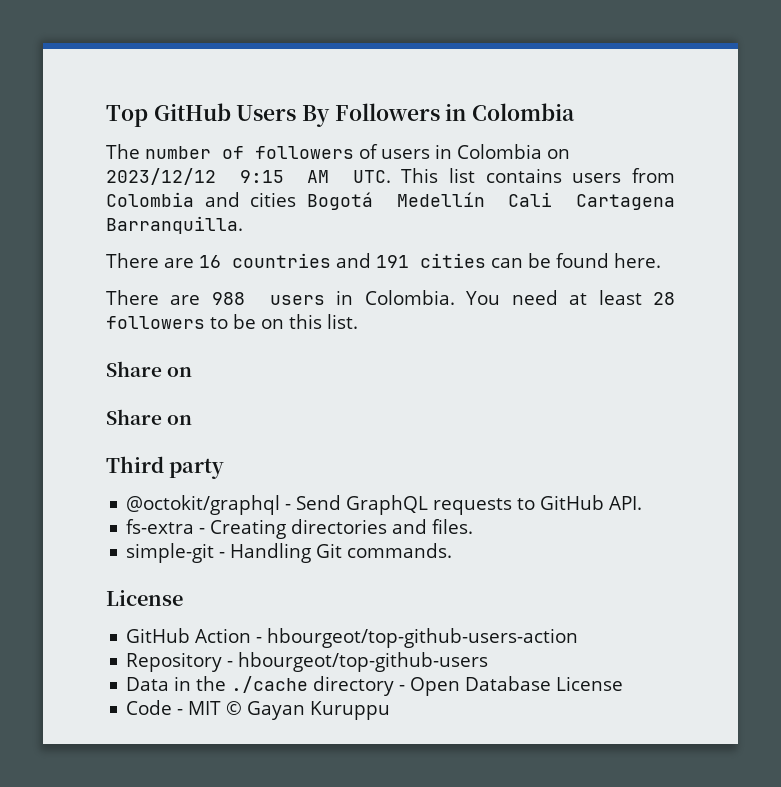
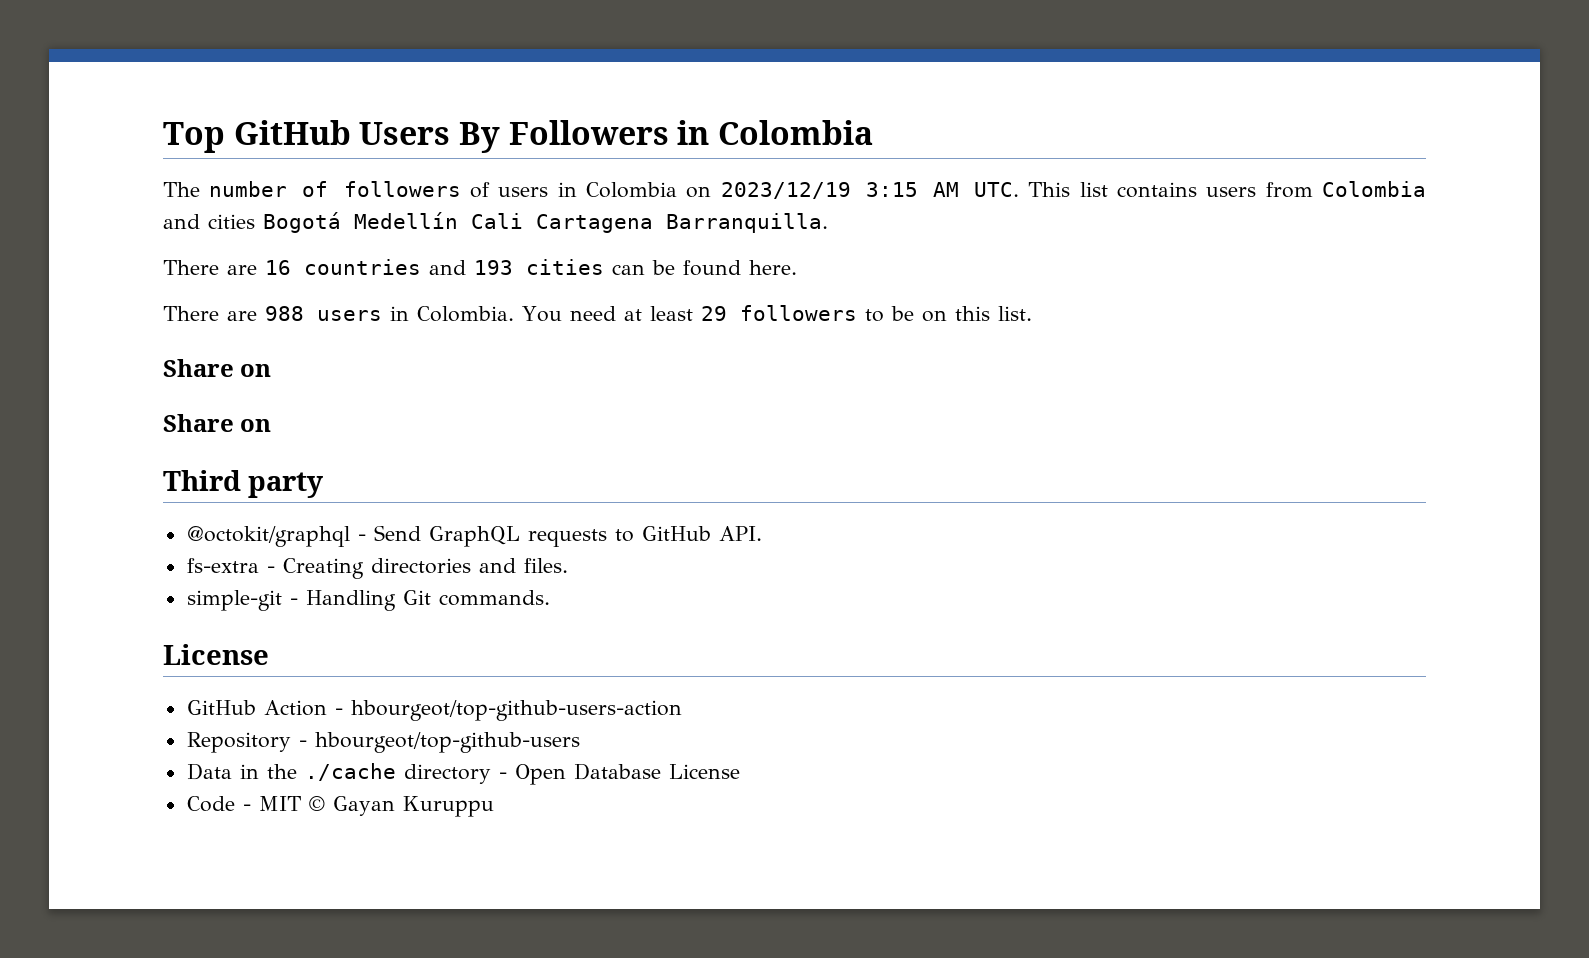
[106,168,284,185] 2023/12/12 9:15 -> [720,182,918,199] 2023/12/19 3:15
[376,255,409,268] 191 -> [474,260,513,275] 193
[653,292,675,305] 28 -> [700,306,727,321] 29

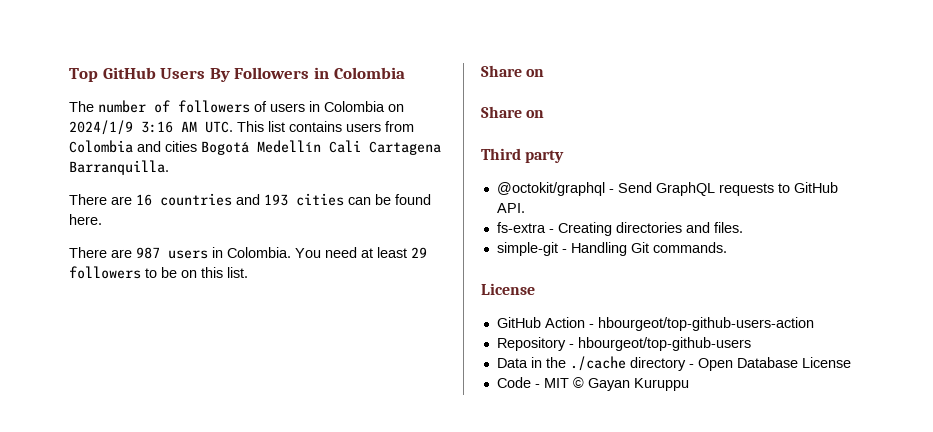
[720,182,918,199] 2023/12/19 3:15 -> [69,120,173,135] 2024/1/9 3:16
[265,306,304,321] 988 -> [136,247,160,259] 987

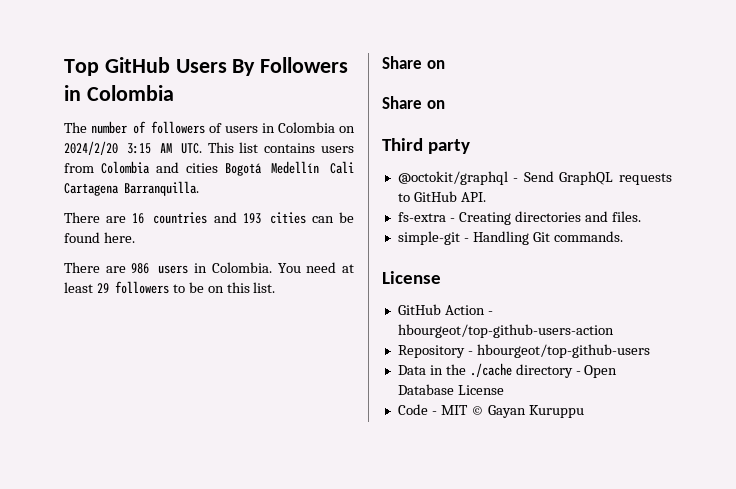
[69,120,173,135] 2024/1/9 3:16 -> [64,141,151,155] 2024/2/20 3:15
[136,247,160,259] 987 -> [131,263,150,274] 986

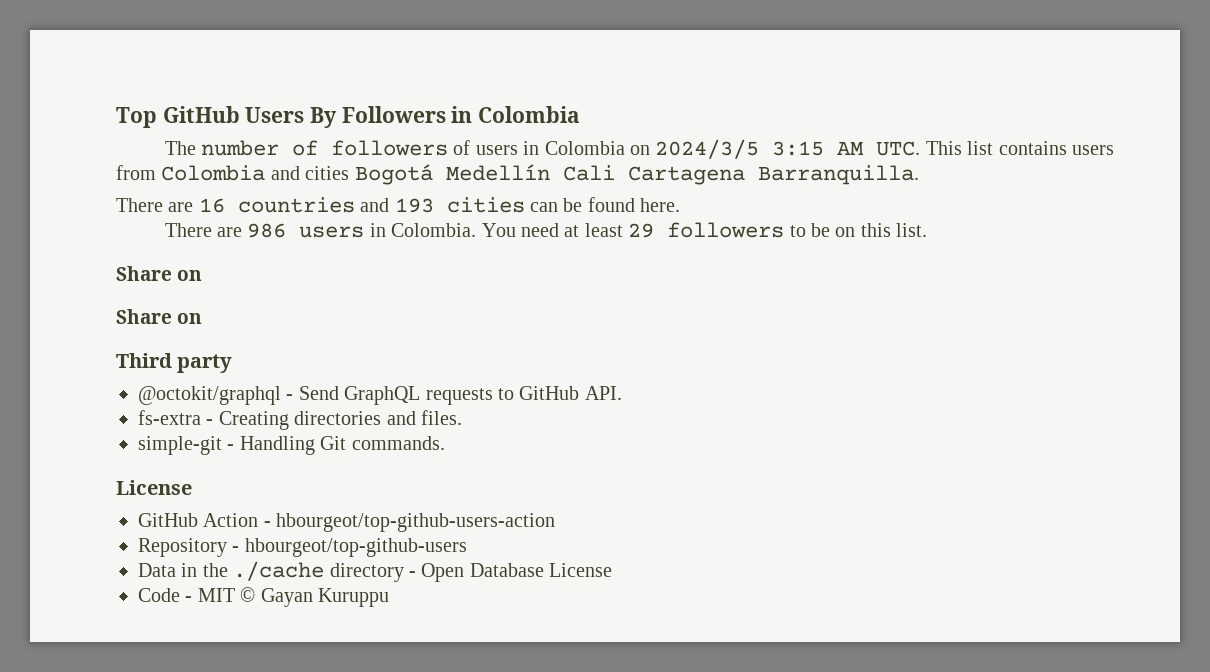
[64,141,118,155] 2024/2/20 -> [655,139,760,159] 2024/3/5

